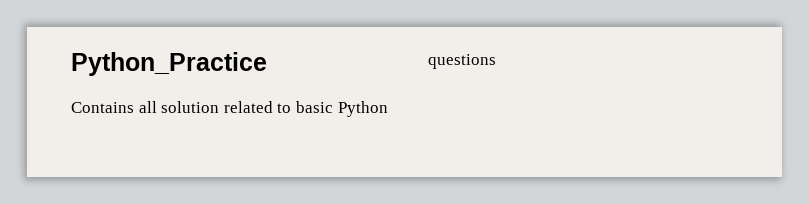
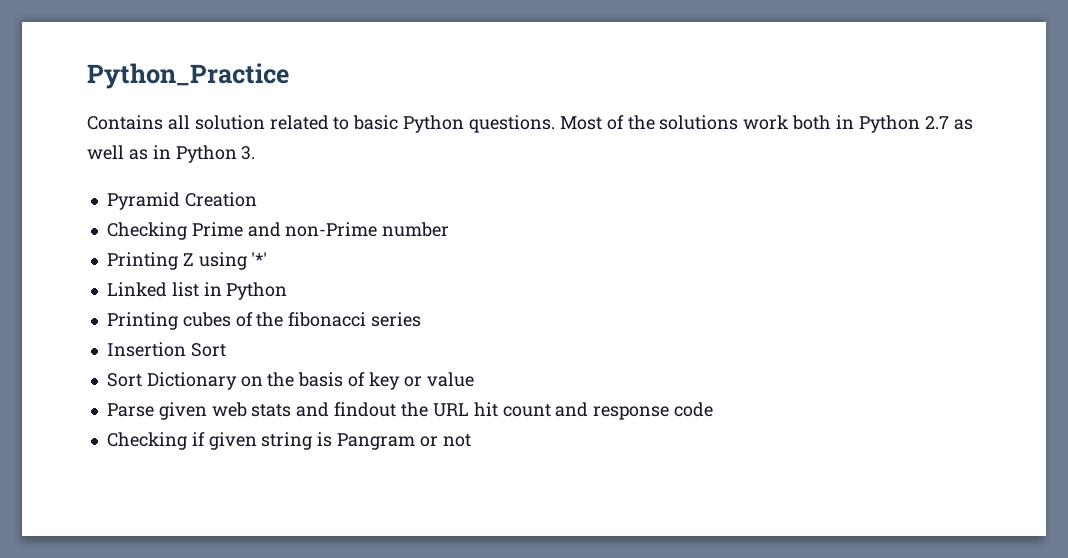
[428,54,496,69] questions -> [469,115,973,133] [87,145,256,163] [106,192,257,210] [106,222,450,240] [106,252,268,270] [106,282,288,300] [106,312,422,330] [106,342,226,357] [106,372,474,390] [106,402,714,420] [106,432,471,450] questions. Most of the solutions work both in Python 2.7 as well as in Python 3. // Pyramid Creation // Checking Prime and non-Prime number // Printing Z using '*' // Linked list in Python // Printing cubes of the fibonacci series // Insertion Sort // Sort Dictionary on the basis of key or value // Parse given web stats and findout the URL hit count and response code // Checking if given string is Pangram or not

